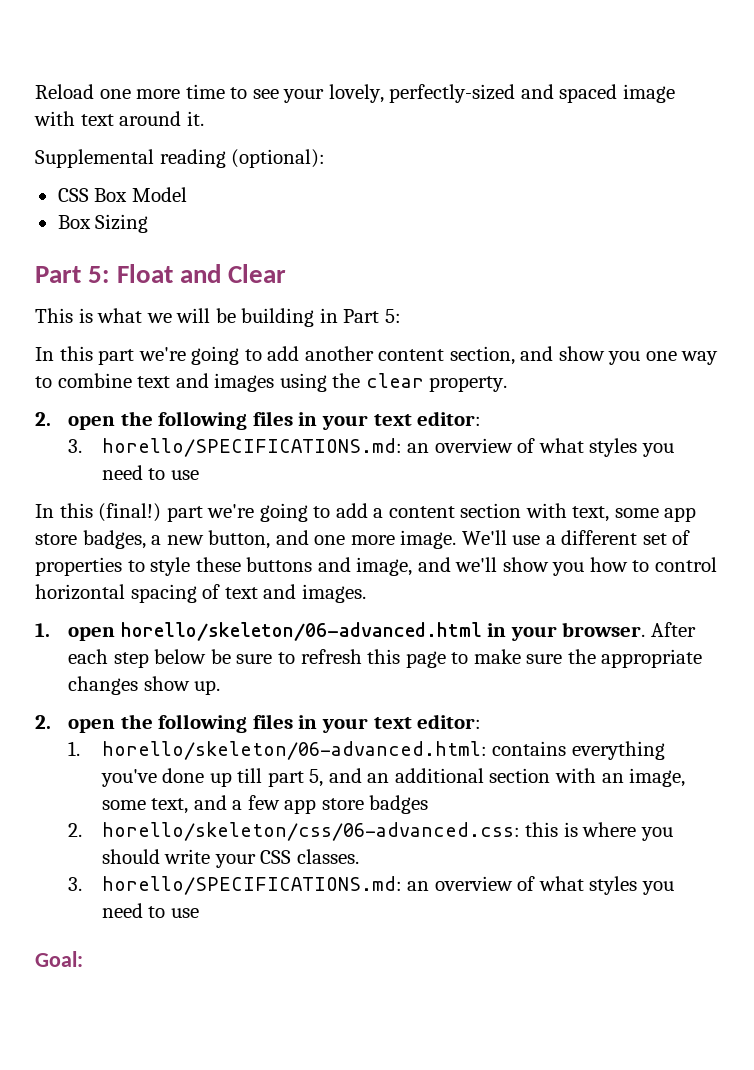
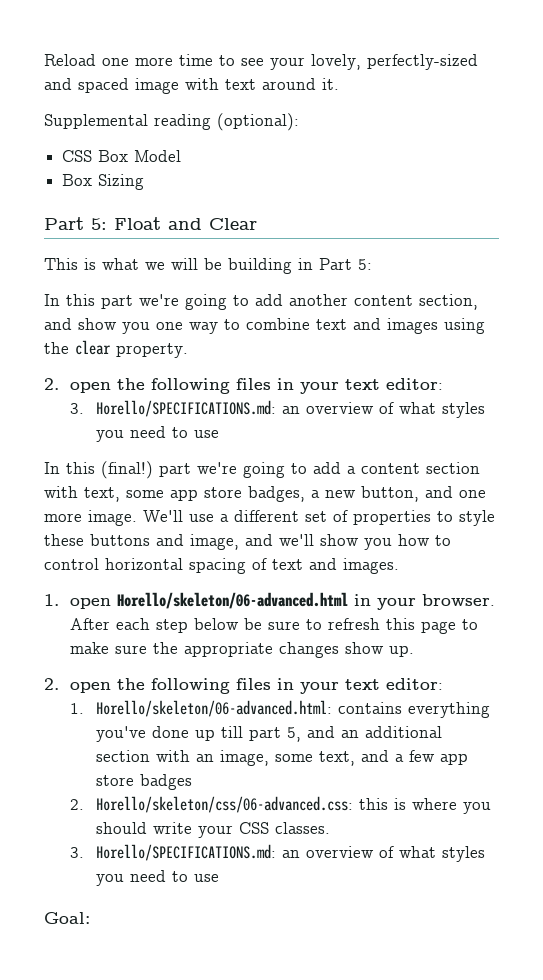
[101,438,402,457] horello/SPECIFICATIONS.md: -> [95,400,276,417] Horello/SPECIFICATIONS.md:
[120,622,482,641] horello/skeleton/06-advanced.html -> [116,592,348,609] Horello/skeleton/06-advanced.html
[101,741,487,760] horello/skeleton/06-advanced.html: -> [95,700,332,717] Horello/skeleton/06-advanced.html:
[101,822,520,841] horello/skeleton/css/06-advanced.css: -> [95,796,353,813] Horello/skeleton/css/06-advanced.css:
[101,876,402,895] horello/SPECIFICATIONS.md: -> [95,844,276,861] Horello/SPECIFICATIONS.md:

